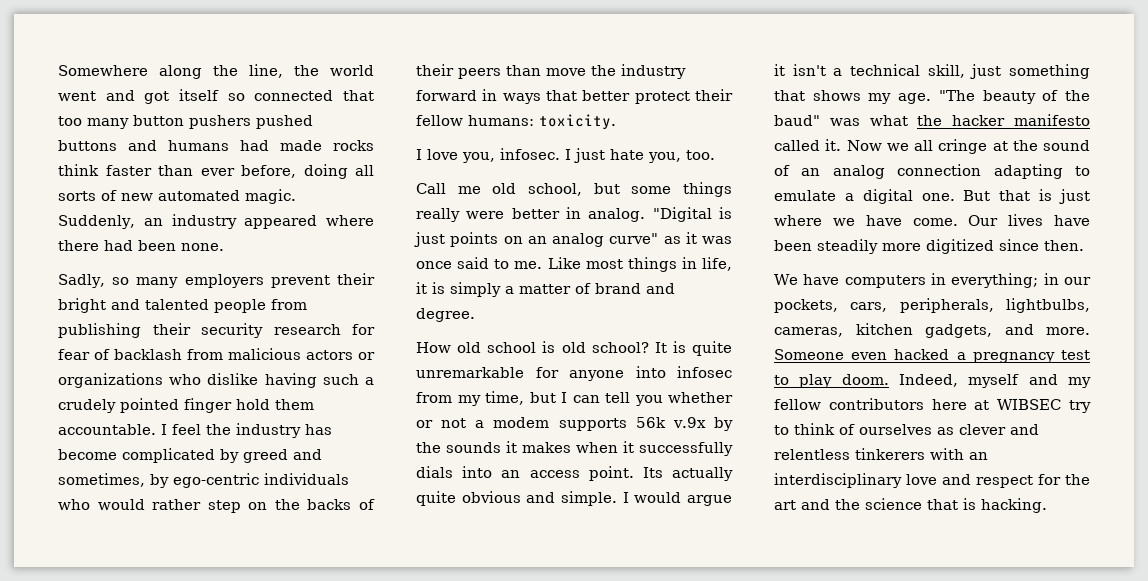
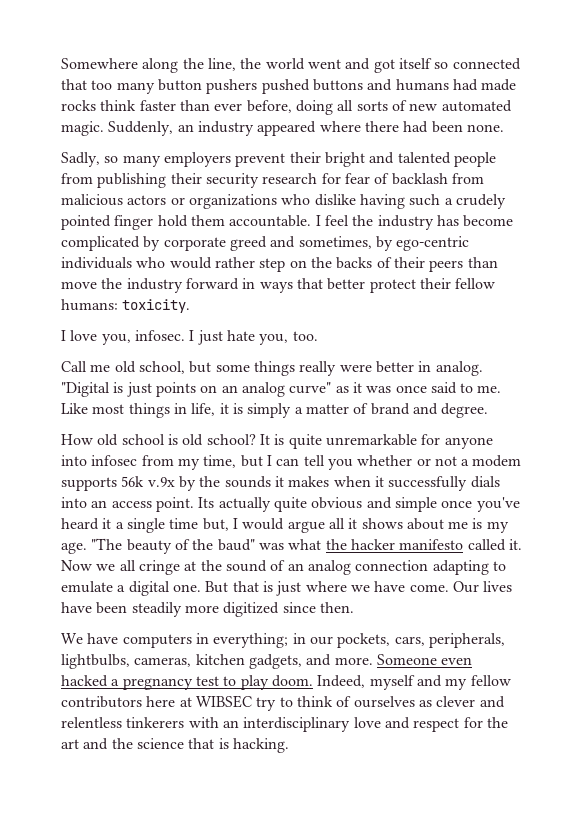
(239, 456) none -> [163,237,226,251] corporate
[561,491,732,506] [774,64,1090,79] [774,90,861,101] simple. I would argue it isn't a technical skill, just something that shows -> [394,497,520,512] [61,518,483,533] simple once you've heard it a single time but, I would argue all it shows about me is

